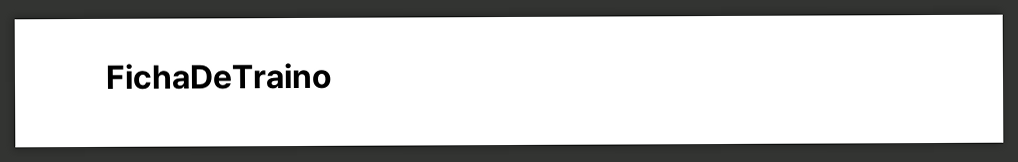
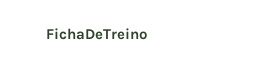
[105,62,332,90] FichaDeTraino -> [46,28,147,40] FichaDeTreino

